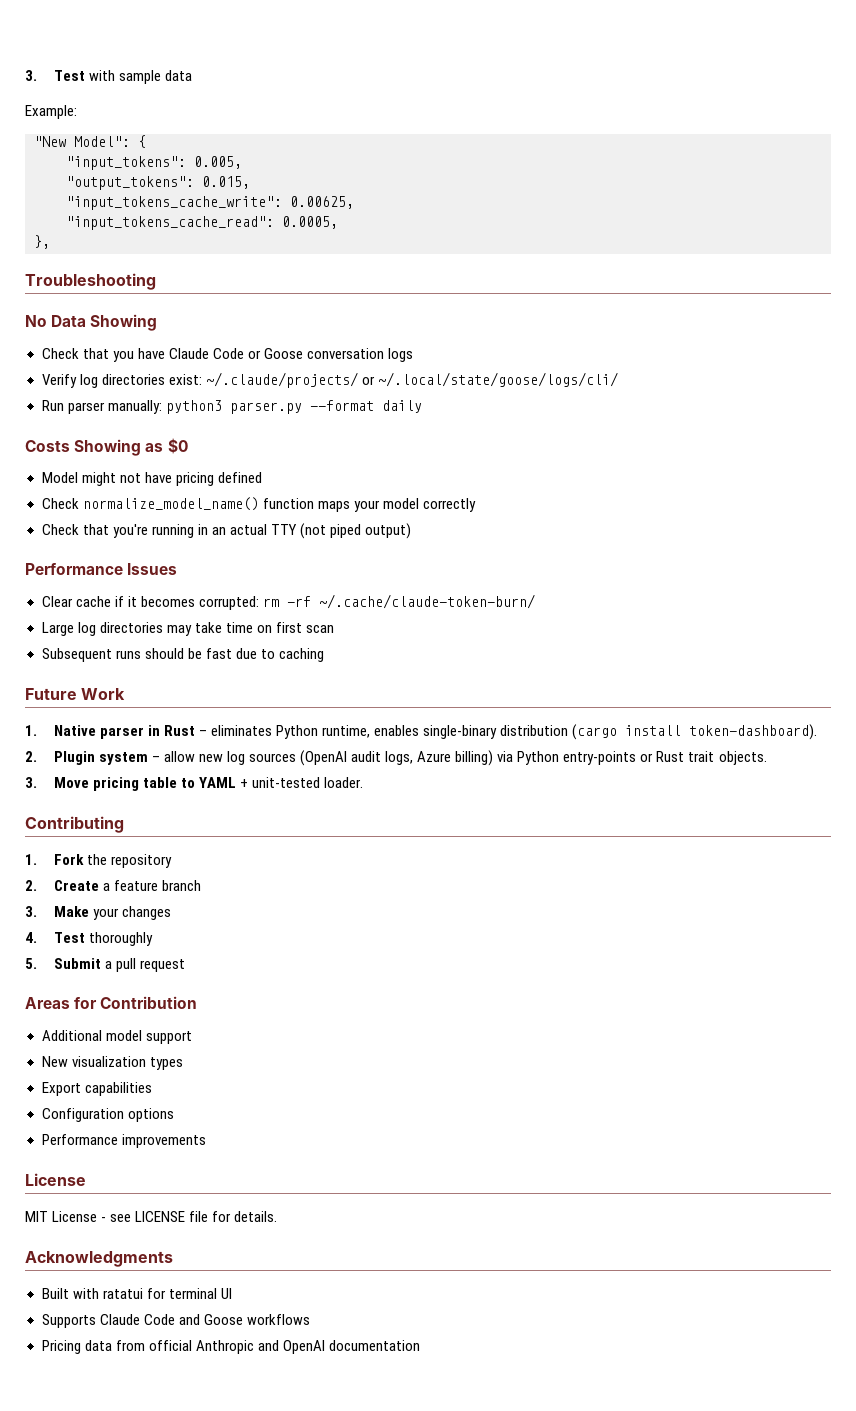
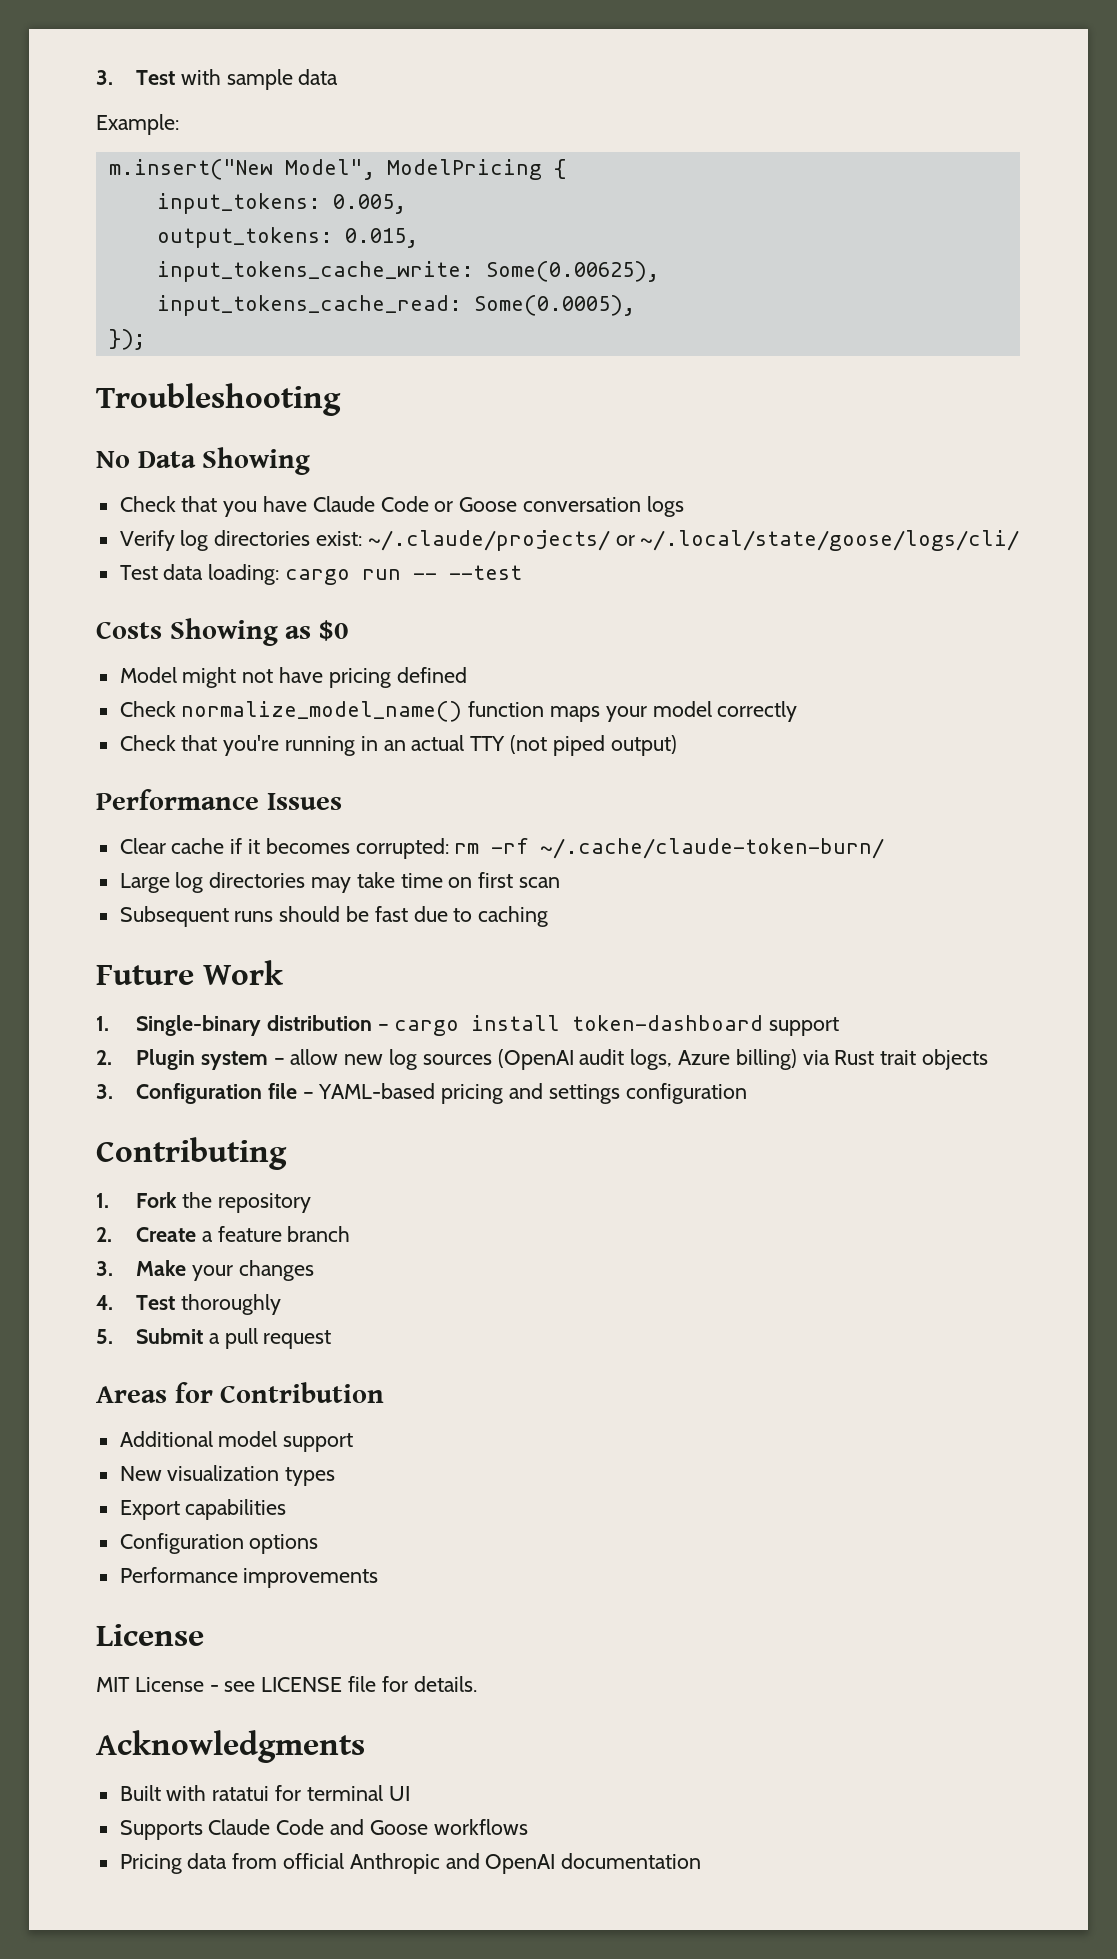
[34,136,130,147] "New Model": -> [108,159,542,180] m.insert("New Model", ModelPricing
[66,156,186,170] "input_tokens": -> [156,193,321,214] input_tokens:
[66,176,194,190] "output_tokens": -> [156,227,333,248] output_tokens:
[66,196,354,210] [66,216,338,230] [34,235,50,249] "input_tokens_cache_write": 0.00625, // "input_tokens_cache_read": 0.0005, // }, -> [156,261,659,282] [156,295,635,316] [108,329,146,350] input_tokens_cache_write: Some(0.00625), // input_tokens_cache_read: Some(0.0005), // });
[41,400,422,414] Run parser manually: python3 parser.py --format daily -> [119,564,523,585] Test data loading: cargo run -- --test
[53,724,818,740] Native parser in Rust – eliminates Python runtime, enables single-binary distribution (cargo install token-dashboard). -> [136,1015,840,1036] Single-binary distribution – cargo install token-dashboard support
[517,751,654,765] Python entry-points or -> (830, 1057) none
[718,751,767,765] [25,777,363,791] objects. // 3. Move pricing table to YAML + unit-tested loader. -> [922,1049,989,1070] [96,1083,747,1104] objects // 3. Configuration file – YAML-based pricing and settings configuration

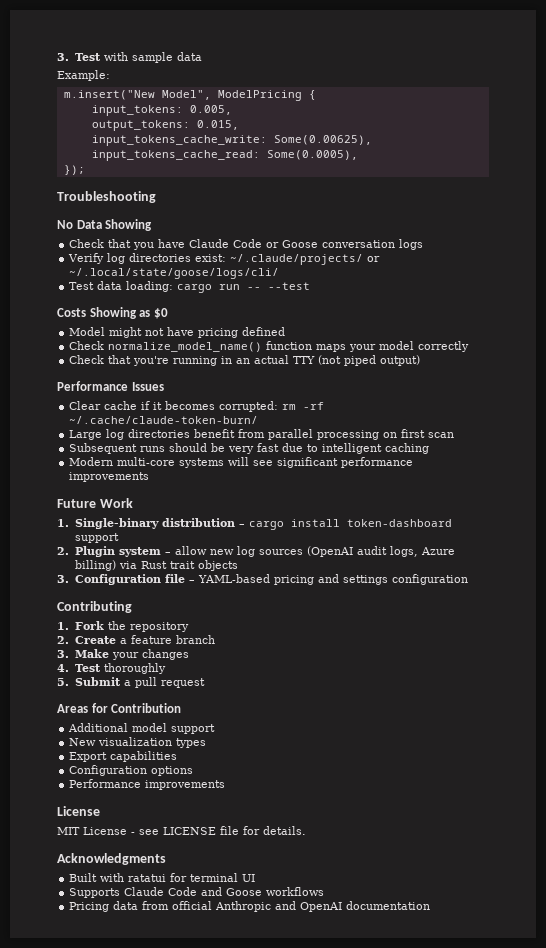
[311,872,443,893] may take time -> [194,429,380,440] benefit from parallel processing
(370, 914) none -> [228,446,255,454] very
(473, 915) none -> [322,443,383,454] intelligent
(549, 916) none -> [69,457,414,468] [69,472,150,482] // Modern multi-core systems will see significant performance improvements

